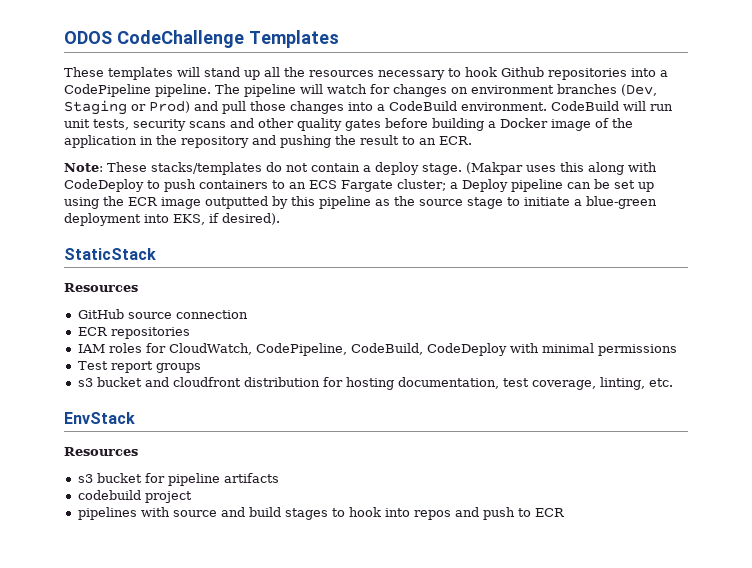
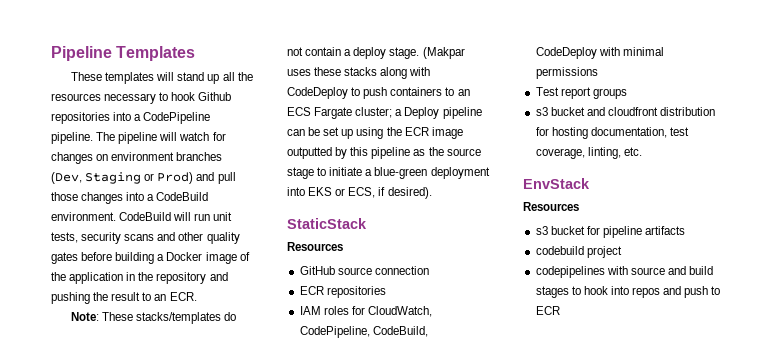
[64,30,244,48] ODOS CodeChallenge -> [51,46,112,61] Pipeline
[560,162,584,172] this -> [314,67,378,76] these stacks
[173,214,205,225] EKS, -> [308,187,376,198] EKS or ECS,
[77,507,137,520] pipelines -> [535,266,605,278] codepipelines

